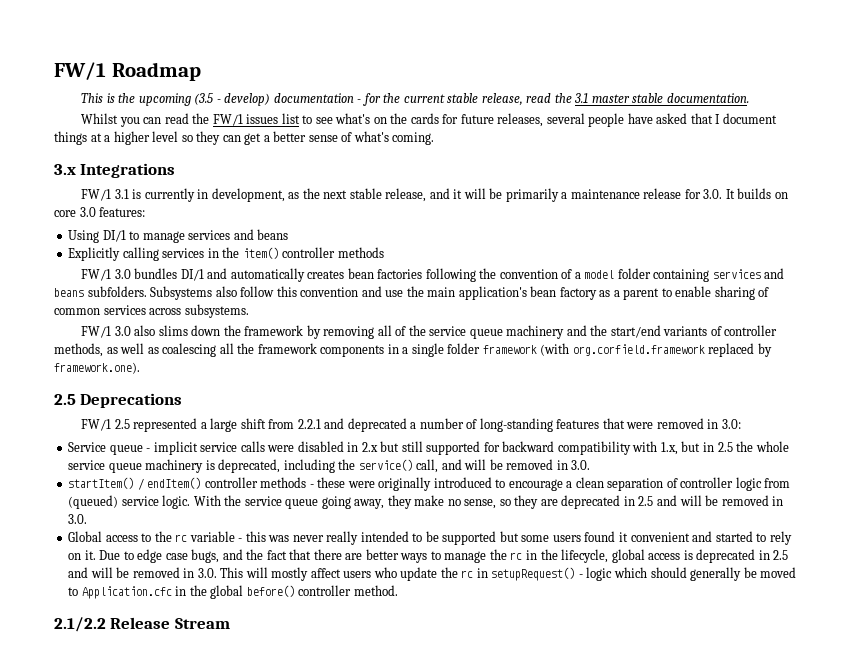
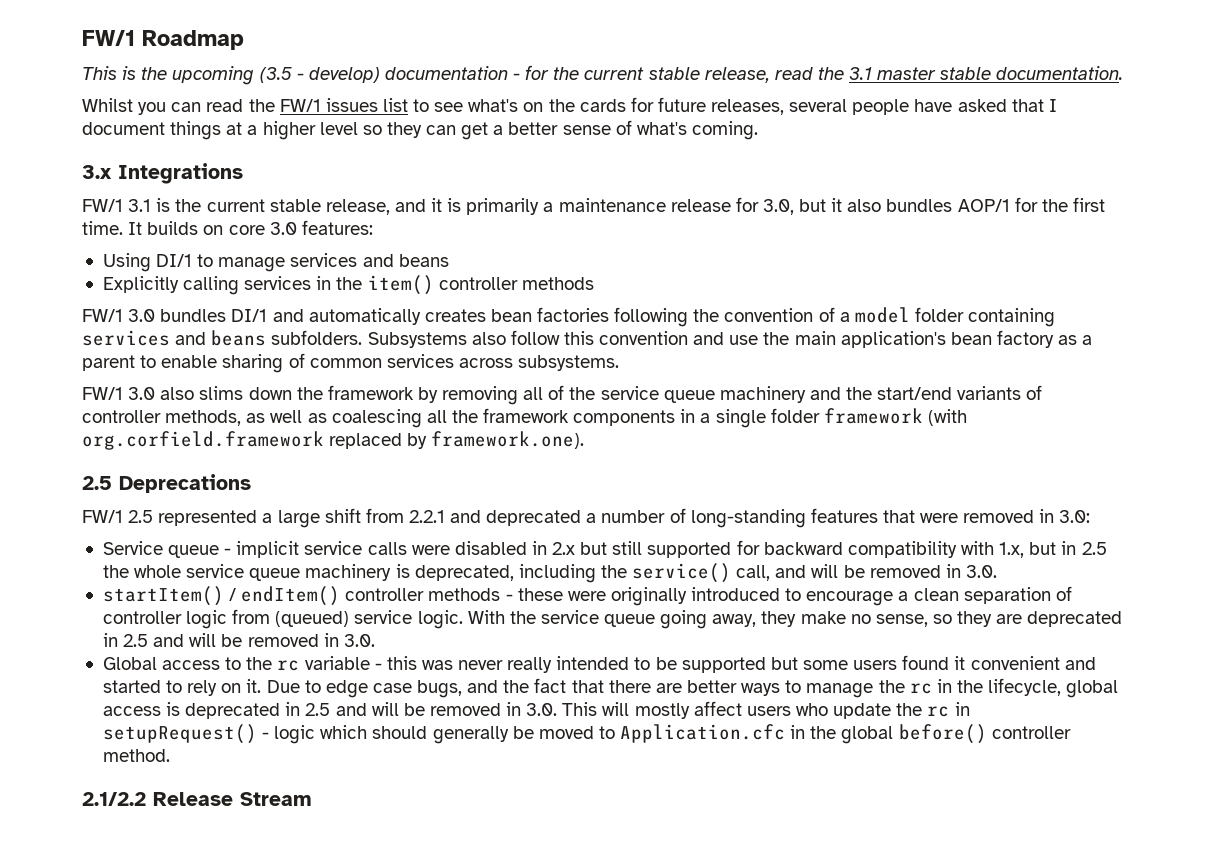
[144,188,348,202] currently in development, as the next -> [175,199,265,212] the current
[463,188,503,199] will be -> [447,198,462,212] is
[703,189,723,199] 3.0. -> [762,197,1105,215] [82,221,123,235] 3.0, but it also bundles AOP/1 for the first time.

